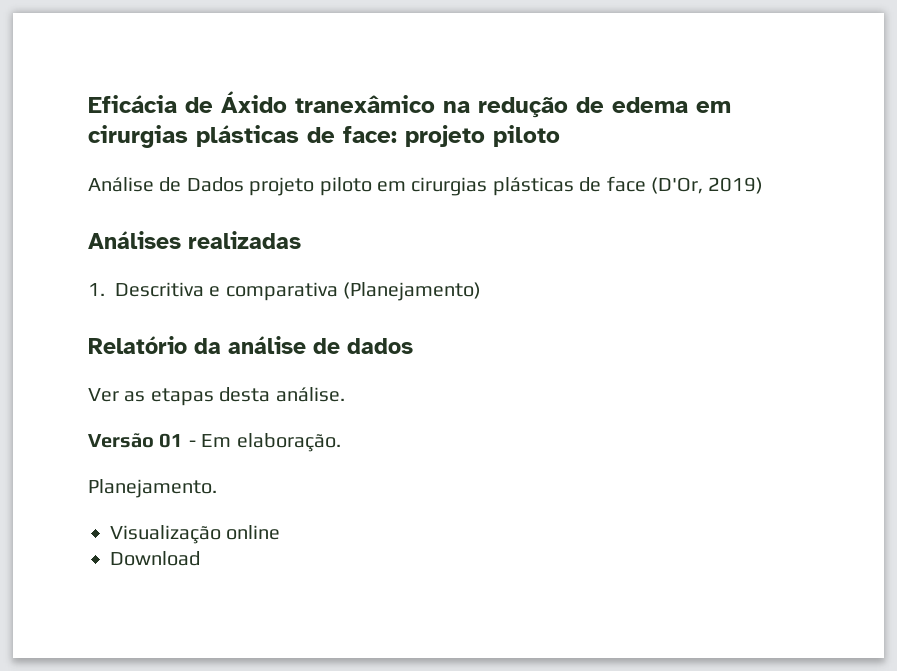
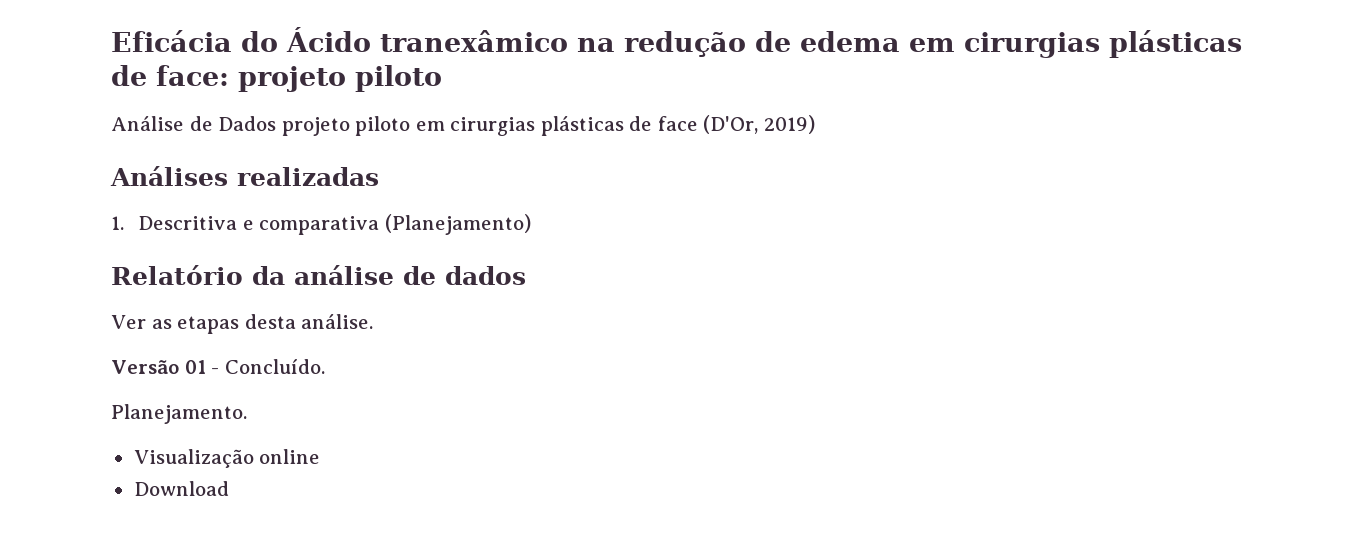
[185,91,287,113] de Áxido -> [241,27,371,52] do Ácido
[201,433,341,452] Em elaboração. -> [224,359,325,374] Concluído.

